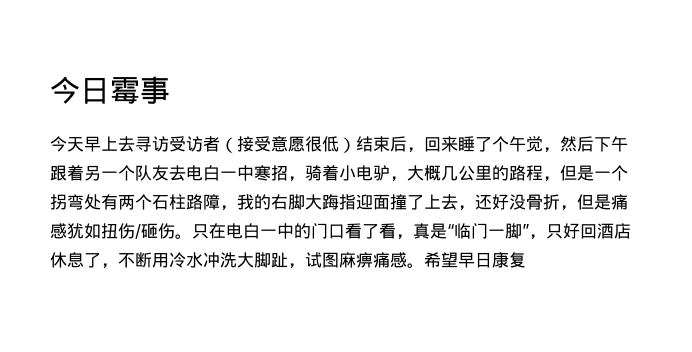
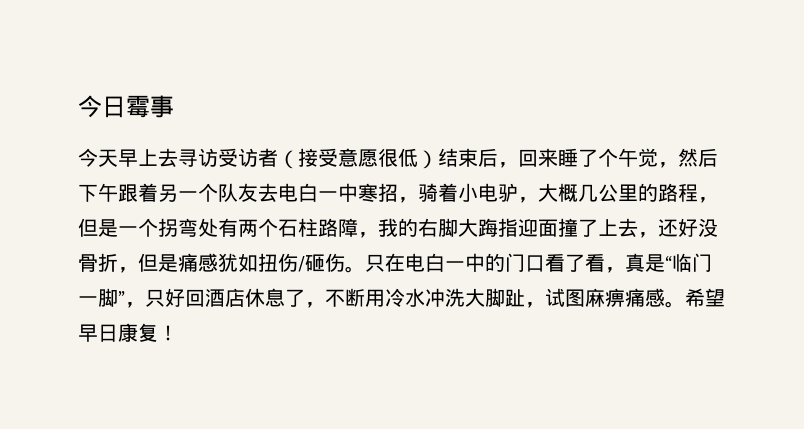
(526, 260) none -> [158,325,178,341] ！

